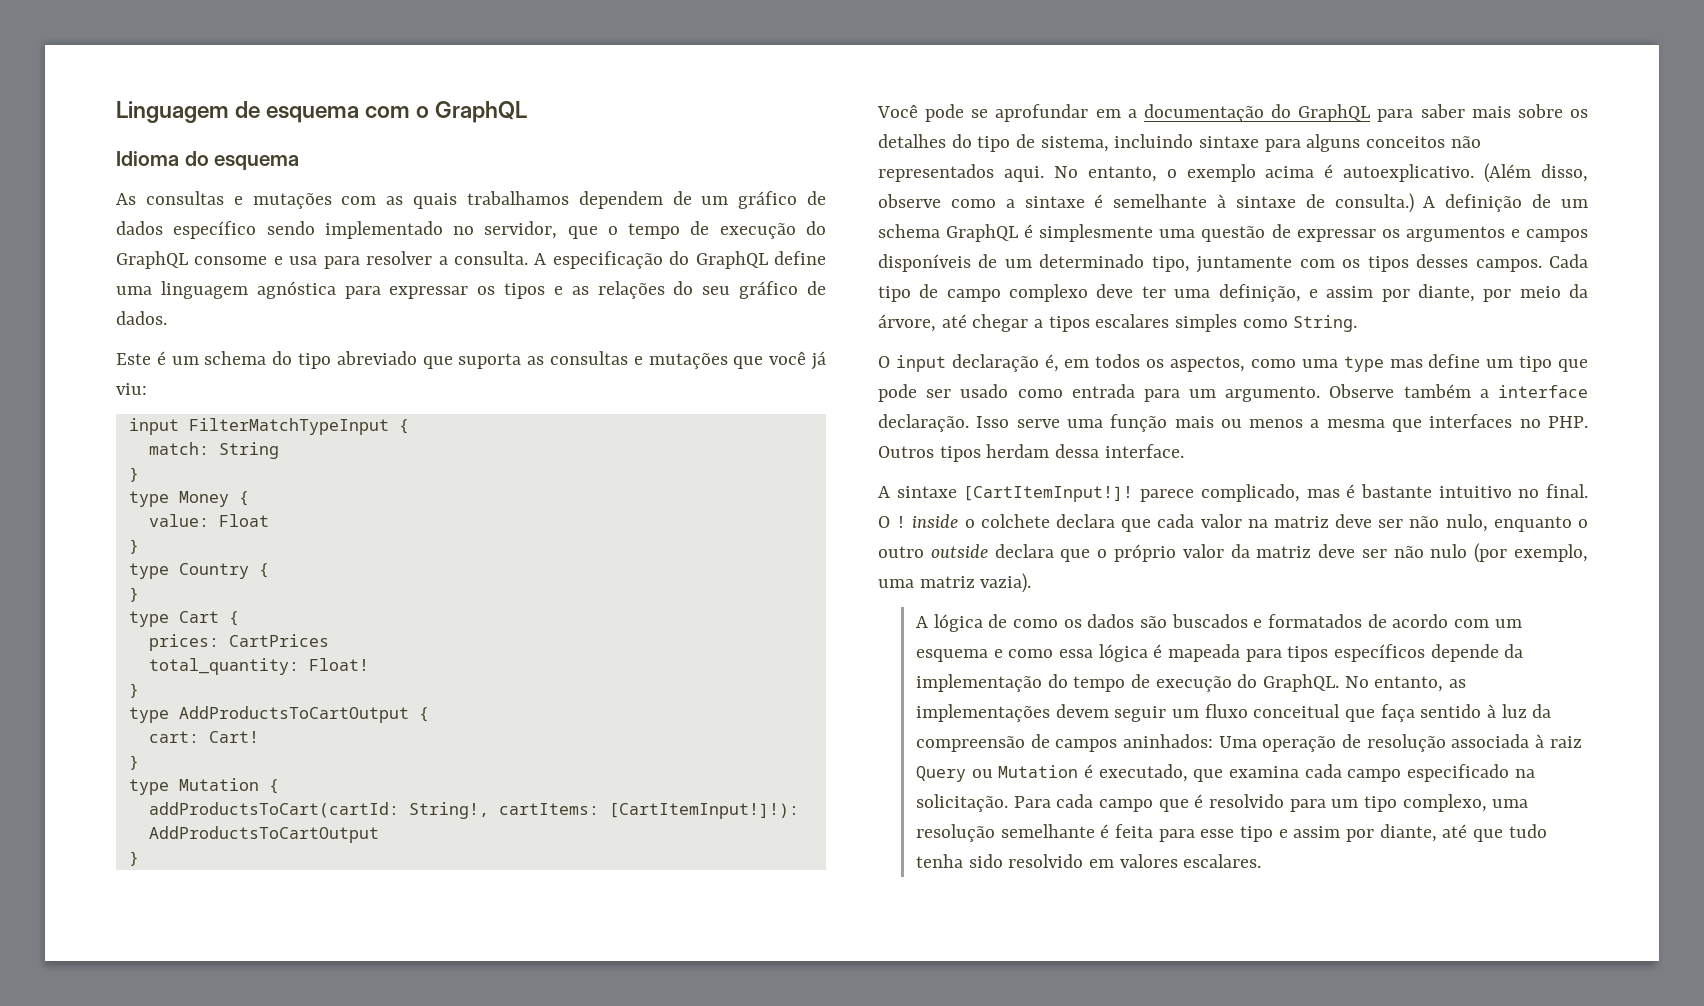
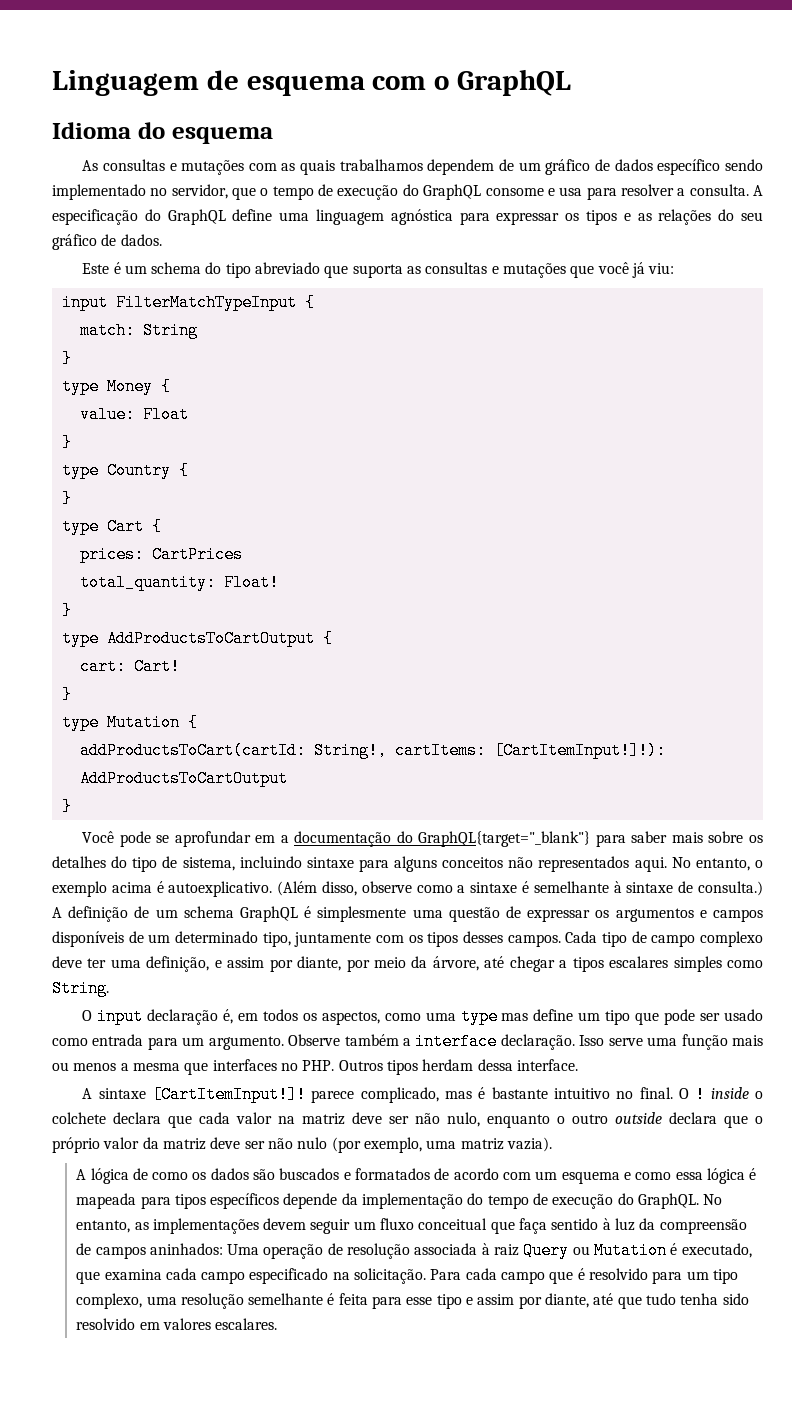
[1298,104,1371,122] GraphQL -> [418,831,591,847] GraphQL{target="_blank"}

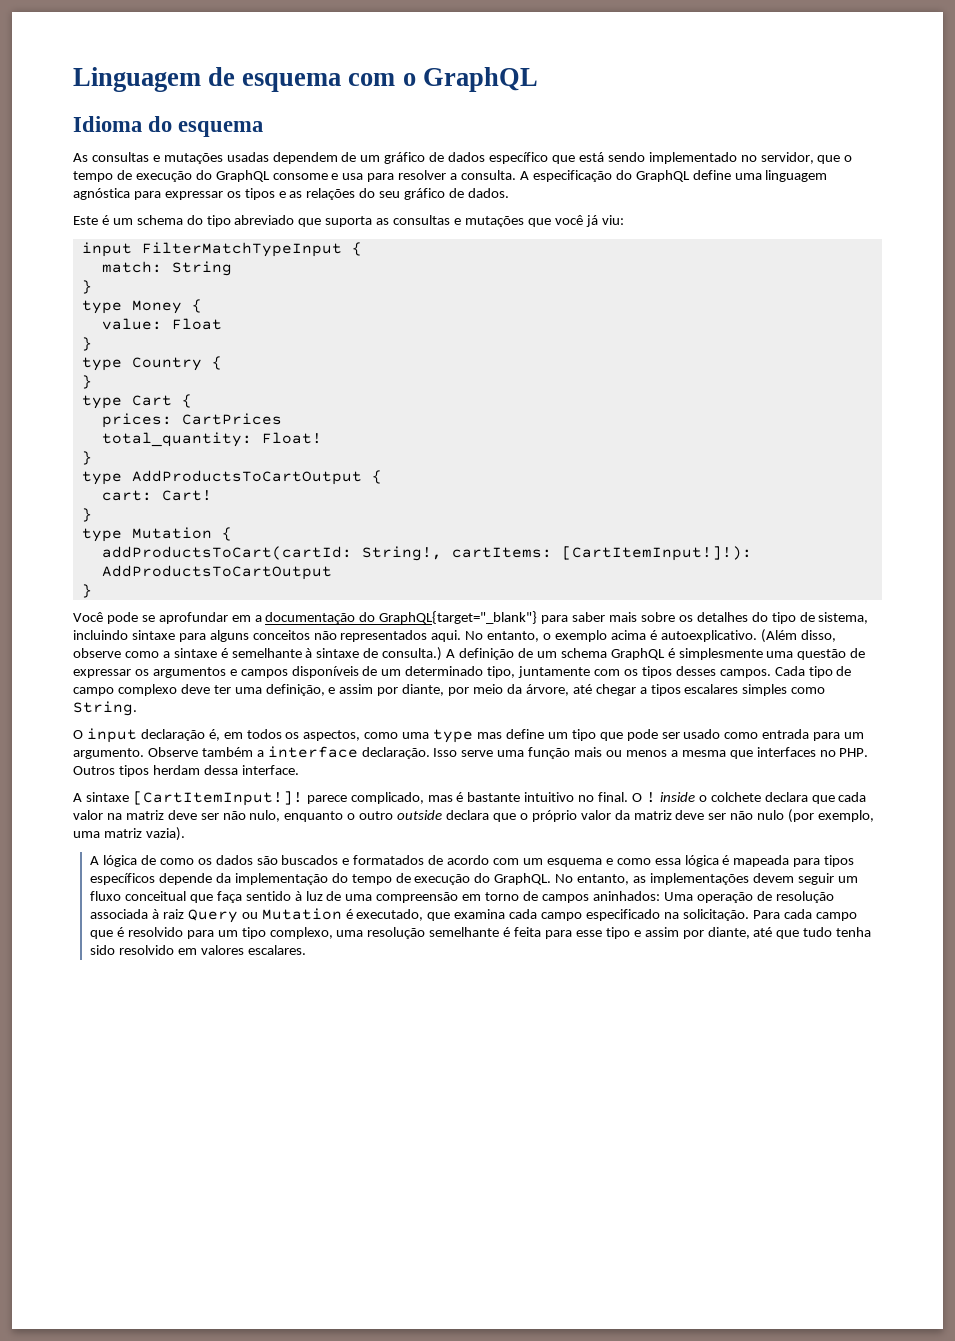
[248,159,423,175] com as quais trabalhamos -> [226,152,269,162] usadas
(721, 167) none -> [551,152,604,164] que está
[639,1218,747,1234] da compreensão -> [326,891,520,903] de uma compreensão em torno

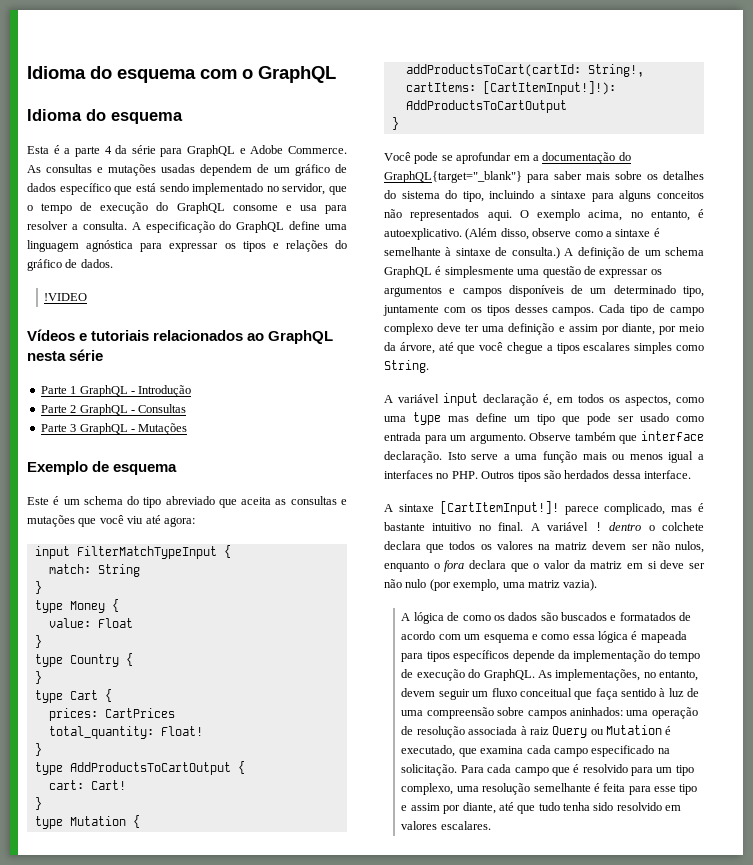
[73,67,236,92] Linguagem de -> [27,66,112,79] Idioma do
(264, 129) none -> [27,145,347,157] Esta é a parte 4 da série para GraphQL e Adobe Commerce.
[289,191,303,198] as -> (279, 246) none
[379,191,401,198] seu -> (347, 244) none
(509, 193) none -> [44,293,88,301] [27,329,334,344] [27,349,104,361] [40,385,192,397] [40,404,187,416] [40,423,188,435] [27,461,178,475] // !VIDEO // Vídeos e tutoriais relacionados ao GraphQL nesta série // Parte 1 GraphQL - Introdução // Parte 2 GraphQL - Consultas // Parte 3 GraphQL - Mutações // Exemplo de esquema
[325,216,373,227] suporta -> [241,497,272,505] aceita
[585,215,624,227] já viu: -> [127,515,195,527] viu até agora:
[771,612,869,624] [73,630,128,640] tipo de sistema, incluindo -> [401,190,546,202] sistema do tipo, incluindo a
[465,630,646,642] No entanto, o exemplo acima -> [519,209,690,221] O exemplo acima, no entanto,
[265,684,325,696] definição, -> [508,323,555,335] definição
[595,684,636,696] chegar -> [457,342,543,354] que você chegue
[73,730,83,739] O -> [384,394,439,403] A variável
[256,750,264,757] a -> [619,435,638,444] que
[433,748,494,757] Isso serve -> [447,452,510,460] Isto serve a
[670,750,753,759] a mesma que -> [668,451,704,463] igual a
[152,765,200,775] herdam -> [543,470,610,479] são herdados
[632,792,695,803] O ! inside -> [530,522,642,531] A variável ! dentro
[838,792,867,802] [73,810,103,820] cada valor -> [449,541,533,550] todos os valores
[167,810,281,822] deve ser não nulo, -> [592,541,704,553] devem ser não nulos,
[359,810,443,820] outro outside -> [444,560,465,572] fora
[531,810,577,822] próprio -> (540, 566) none
(672, 815) none -> [627,561,657,569] em si
[555,873,749,885] No entanto, as implementações -> [537,669,699,681] As implementações, no entanto,
[462,891,539,901] em torno de -> [497,707,525,716] sobre
[663,892,693,901] Uma -> [626,710,649,716] uma

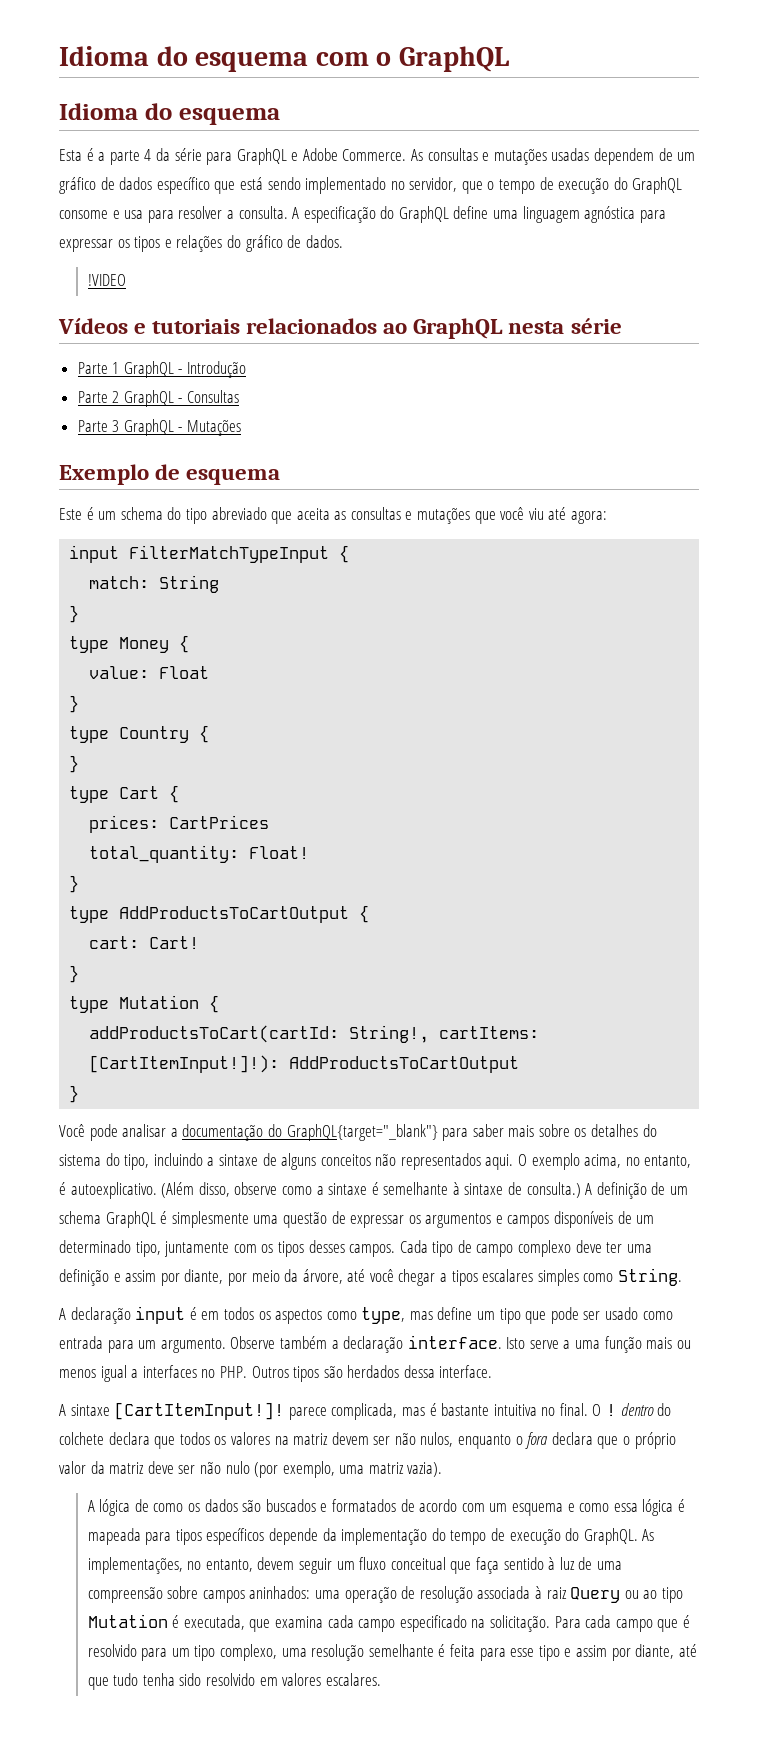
[441,152,530,164] se aprofundar em -> [122,1124,167,1137] analisar
[591,193,614,202] para -> [262,1153,277,1166] de
[457,342,543,354] que você chegue -> [369,1269,436,1286] você chegar
[398,393,704,406] [384,412,441,425] variável input declaração é, em todos os aspectos, como uma type -> [70,1306,406,1324] declaração input é em todos os aspectos como type,
[619,431,704,444] [384,451,442,463] que interface declaração. -> [331,1335,502,1353] a declaração interface.
[604,503,666,515] complicado, -> [331,1403,398,1420] complicada,
[432,523,472,531] intuitivo -> [493,1404,537,1416] intuitiva
[530,522,589,531] A variável -> [592,1404,602,1416] O
[648,525,655,531] o -> [657,1403,672,1416] do
(540, 566) none -> [634,1432,676,1449] próprio
[627,561,657,569] em si -> (145, 1468) none
(604, 732) none -> [643,1587,683,1603] ao tipo
[401,745,456,757] executado, -> [183,1615,245,1630] executada,

